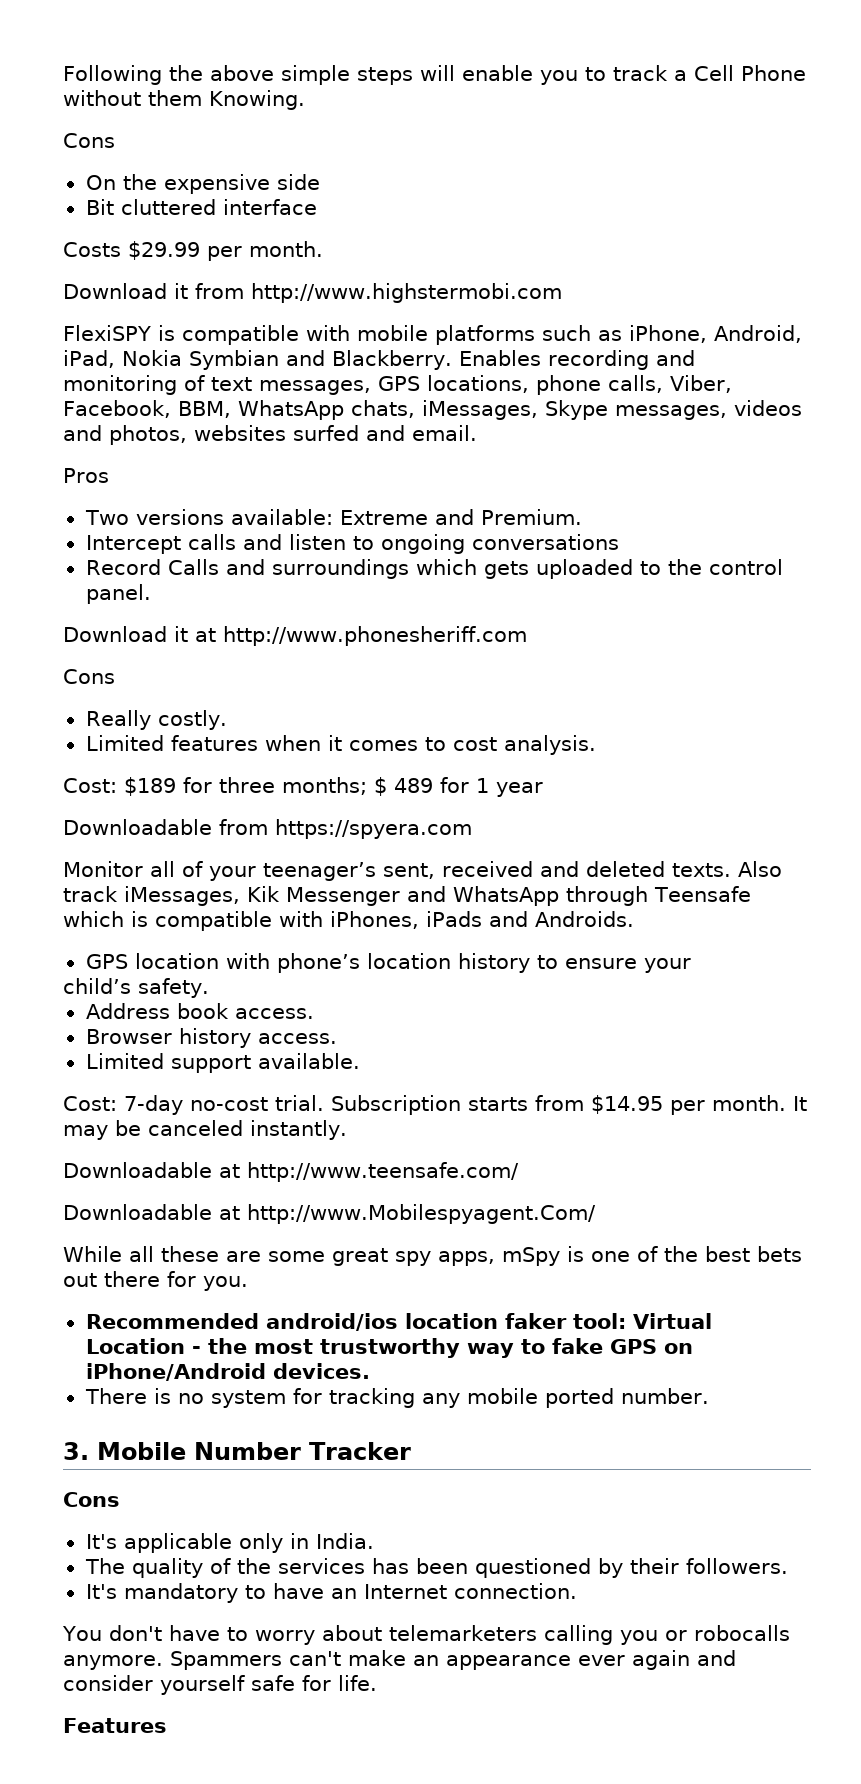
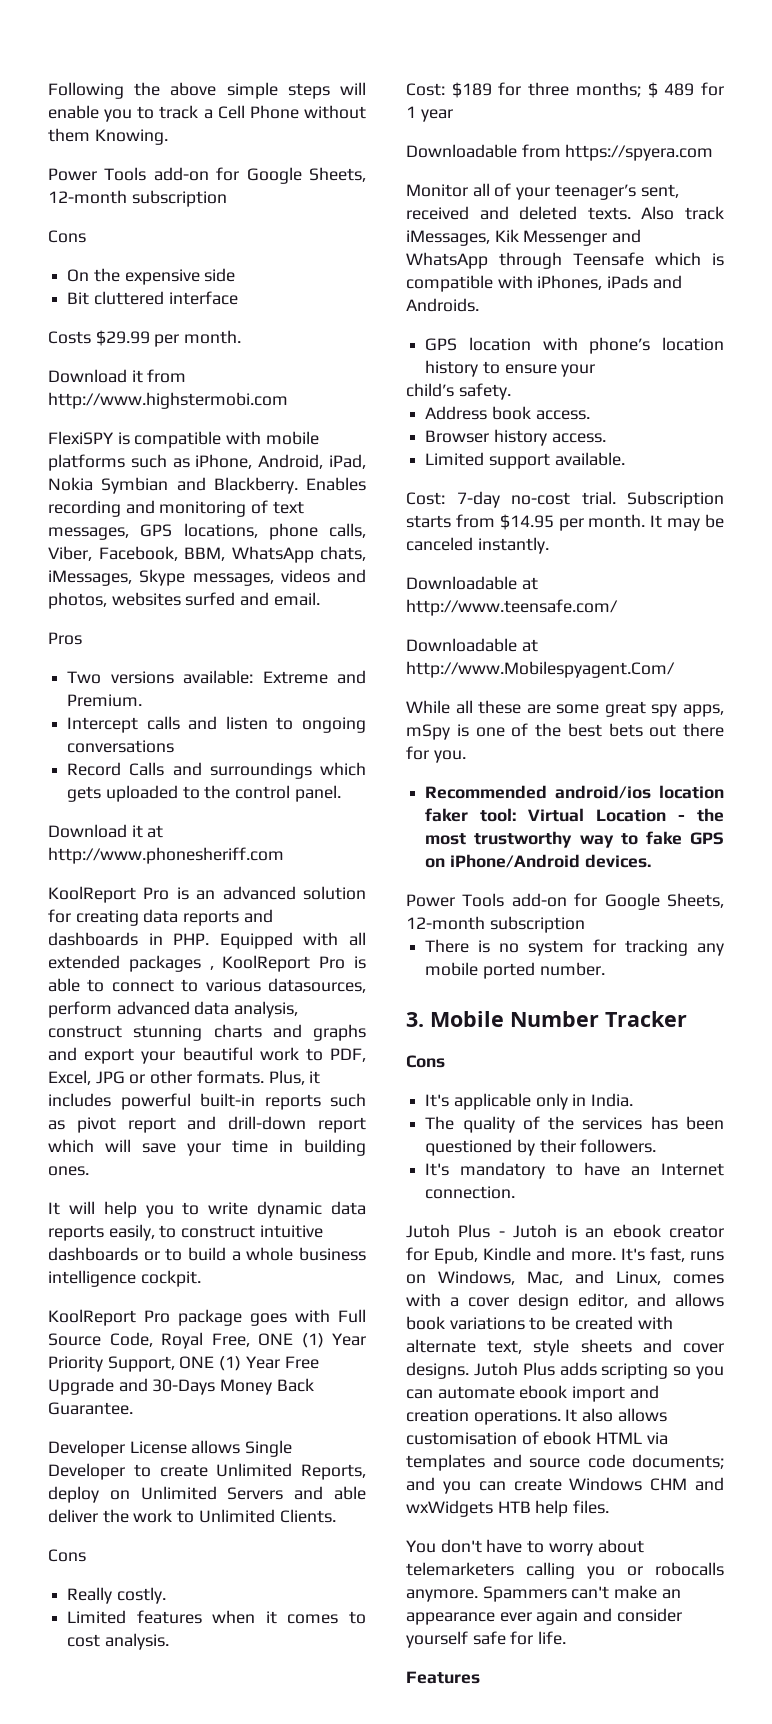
(305, 100) none -> [48,167,366,184] [48,190,227,207] // Power Tools add-on for Google Sheets, 12-month subscription
(527, 636) none -> [48,886,366,903] [48,909,273,926] [48,932,366,949] [48,955,367,972] [48,978,366,993] [48,1001,299,1018] [48,1024,366,1041] [48,1047,366,1064] [48,1070,321,1085] [48,1093,366,1110] [48,1116,367,1133] [48,1139,366,1156] [48,1166,89,1176] [48,1201,366,1218] [48,1224,323,1241] [48,1247,366,1261] [48,1270,201,1287] [48,1309,366,1326] [48,1332,366,1349] [48,1356,319,1372] [48,1378,314,1395] [48,1402,133,1415] [48,1440,293,1457] [48,1463,366,1480] [48,1486,367,1503] [48,1509,336,1523] // KoolReport Pro is an advanced solution for creating data reports and dashboards in PHP. Equipped with all extended packages , KoolReport Pro is able to connect to various datasources, perform advanced data analysis, construct stunning charts and graphs and export your beautiful work to PDF, Excel, JPG or other formats. Plus, it includes powerful built-in reports such as pivot report and drill-down report which will save your time in building ones. // It will help you to write dynamic data reports easily, to construct intuitive dashboards or to build a whole business intelligence cockpit. // KoolReport Pro package goes with Full Source Code, Royal Free, ONE (1) Year Priority Support, ONE (1) Year Free Upgrade and 30-Days Money Back Guarantee. // Developer License allows Single Developer to create Unlimited Reports, deploy on Unlimited Servers and able deliver the work to Unlimited Clients.
(370, 1371) none -> [406,893,724,910] [406,916,585,933] // Power Tools add-on for Google Sheets, 12-month subscription
(577, 1591) none -> [406,1224,724,1238] [406,1247,724,1264] [406,1270,724,1285] [406,1293,724,1310] [406,1316,673,1330] [406,1339,724,1356] [406,1362,724,1379] [406,1385,659,1402] [406,1408,667,1425] [406,1431,668,1445] [406,1454,724,1471] [406,1477,724,1494] [406,1500,610,1517] // Jutoh Plus - Jutoh is an ebook creator for Epub, Kindle and more. It's fast, runs on Windows, Mac, and Linux, comes with a cover design editor, and allows book variations to be created with alternate text, style sheets and cover designs. Jutoh Plus adds scripting so you can automate ebook import and creation operations. It also allows customisation of ebook HTML via templates and source code documents; and you can create Windows CHM and wxWidgets HTB help files.

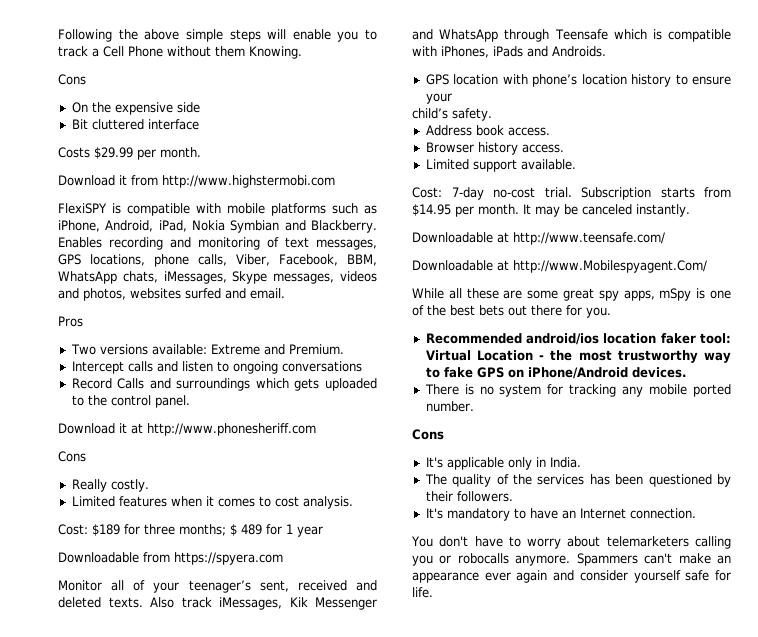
[48,167,366,184] [48,190,227,207] // Power Tools add-on for Google Sheets, 12-month subscription -> (302, 52) none
[48,886,366,903] [48,909,273,926] [48,932,366,949] [48,955,367,972] [48,978,366,993] [48,1001,299,1018] [48,1024,366,1041] [48,1047,366,1064] [48,1070,321,1085] [48,1093,366,1110] [48,1116,367,1133] [48,1139,366,1156] [48,1166,89,1176] [48,1201,366,1218] [48,1224,323,1241] [48,1247,366,1261] [48,1270,201,1287] [48,1309,366,1326] [48,1332,366,1349] [48,1356,319,1372] [48,1378,314,1395] [48,1402,133,1415] [48,1440,293,1457] [48,1463,366,1480] [48,1486,367,1503] [48,1509,336,1523] // KoolReport Pro is an advanced solution for creating data reports and dashboards in PHP. Equipped with all extended packages , KoolReport Pro is able to connect to various datasources, perform advanced data analysis, construct stunning charts and graphs and export your beautiful work to PDF, Excel, JPG or other formats. Plus, it includes powerful built-in reports such as pivot report and drill-down report which will save your time in building ones. // It will help you to write dynamic data reports easily, to construct intuitive dashboards or to build a whole business intelligence cockpit. // KoolReport Pro package goes with Full Source Code, Royal Free, ONE (1) Year Priority Support, ONE (1) Year Free Upgrade and 30-Days Money Back Guarantee. // Developer License allows Single Developer to create Unlimited Reports, deploy on Unlimited Servers and able deliver the work to Unlimited Clients. -> (316, 429) none
[406,893,724,910] [406,916,585,933] // Power Tools add-on for Google Sheets, 12-month subscription -> (686, 372) none
[406,1011,687,1027] // 3. Mobile Number Tracker -> (474, 406) none
[406,1224,724,1238] [406,1247,724,1264] [406,1270,724,1285] [406,1293,724,1310] [406,1316,673,1330] [406,1339,724,1356] [406,1362,724,1379] [406,1385,659,1402] [406,1408,667,1425] [406,1431,668,1445] [406,1454,724,1471] [406,1477,724,1494] [406,1500,610,1517] // Jutoh Plus - Jutoh is an ebook creator for Epub, Kindle and more. It's fast, runs on Windows, Mac, and Linux, comes with a cover design editor, and allows book variations to be created with alternate text, style sheets and cover designs. Jutoh Plus adds scripting so you can automate ebook import and creation operations. It also allows customisation of ebook HTML via templates and source code documents; and you can create Windows CHM and wxWidgets HTB help files. -> (696, 513) none
[406,1671,480,1684] // Features -> (433, 592) none

